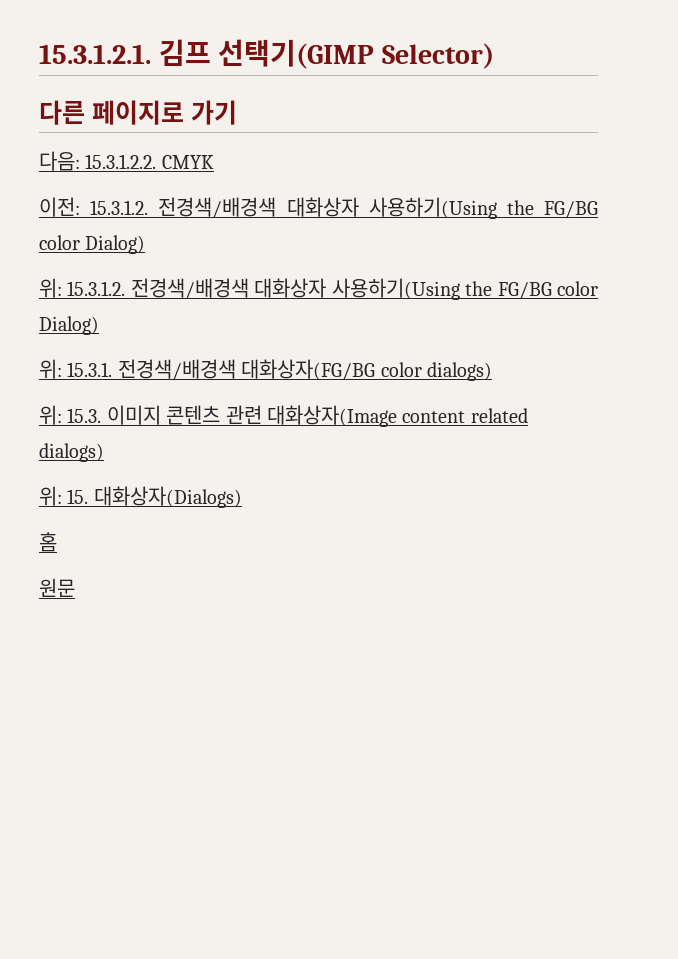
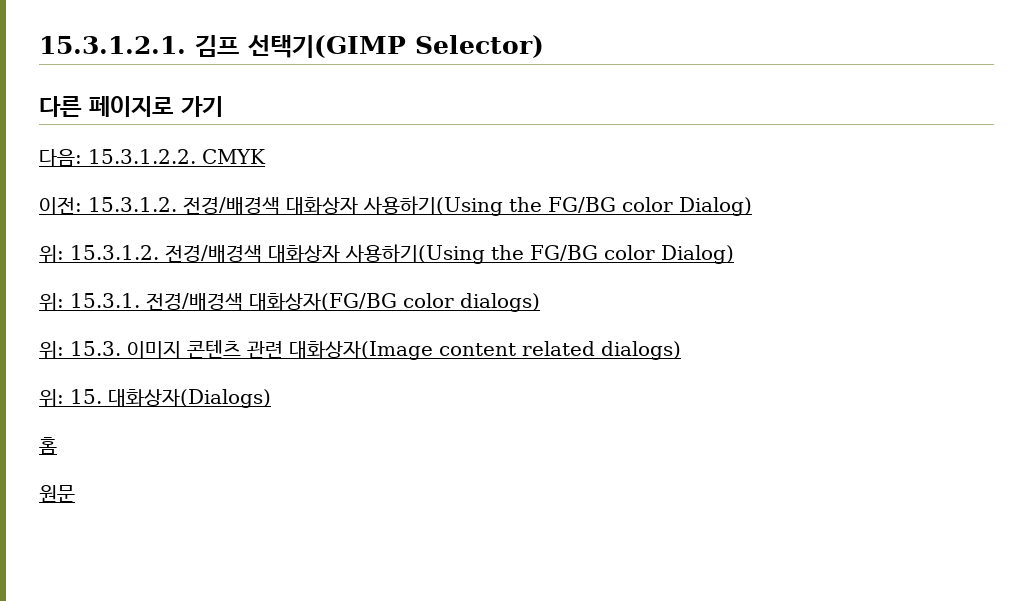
[158,197,277,218] 전경색/배경색 -> [183,197,280,215] 전경/배경색
[130,278,249,299] 전경색/배경색 -> [165,245,262,263] 전경/배경색
[117,359,236,380] 전경색/배경색 -> [146,293,243,311] 전경/배경색

